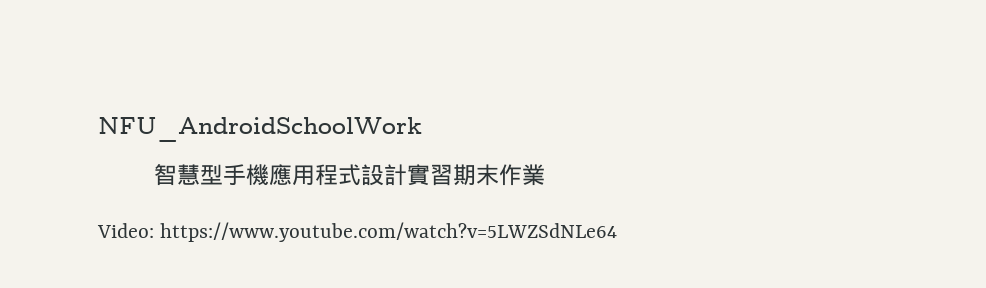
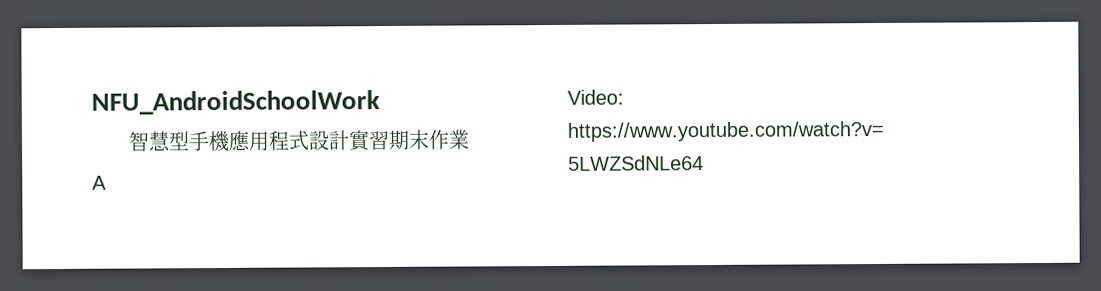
(545, 175) none -> [92,175,107,190] // A

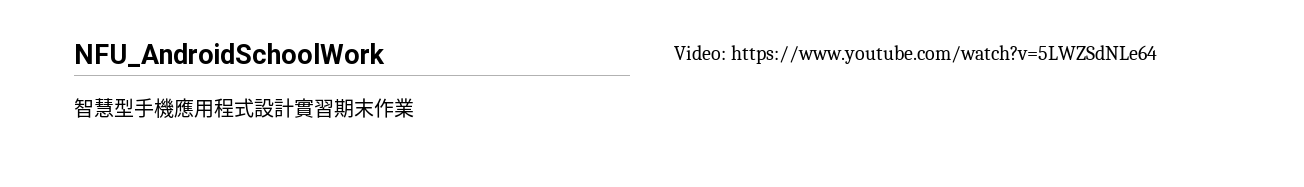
[92,175,107,190] // A -> (414, 108) none

